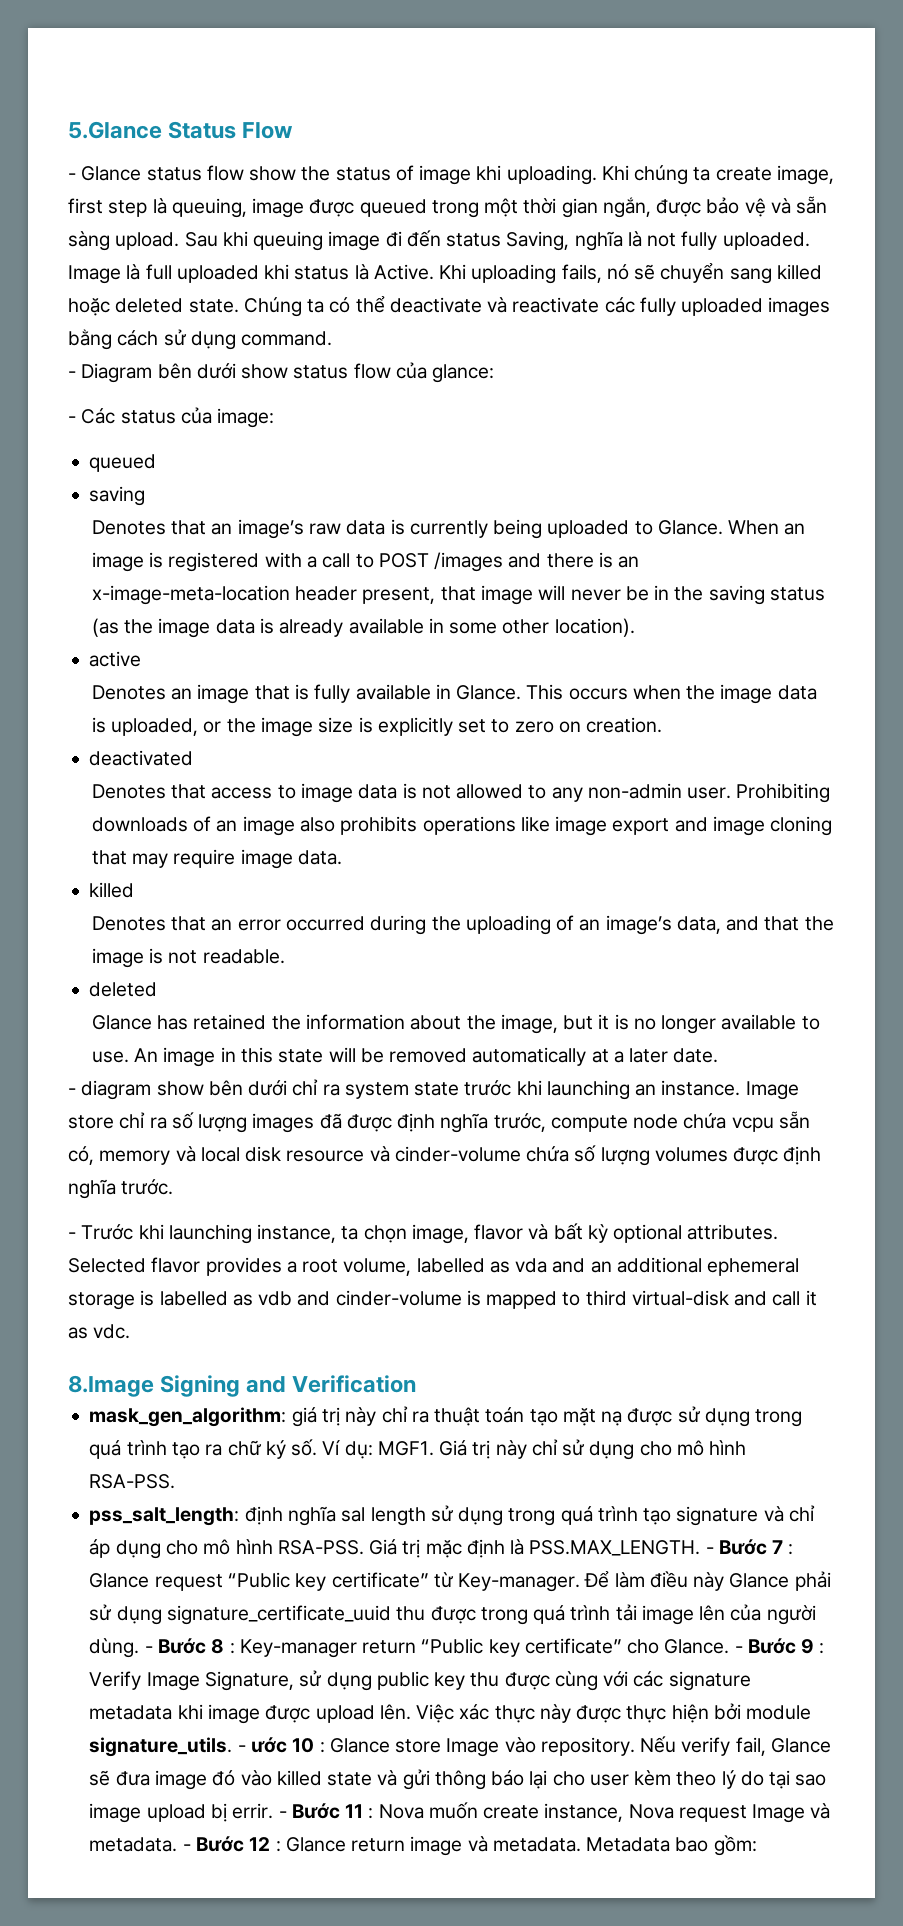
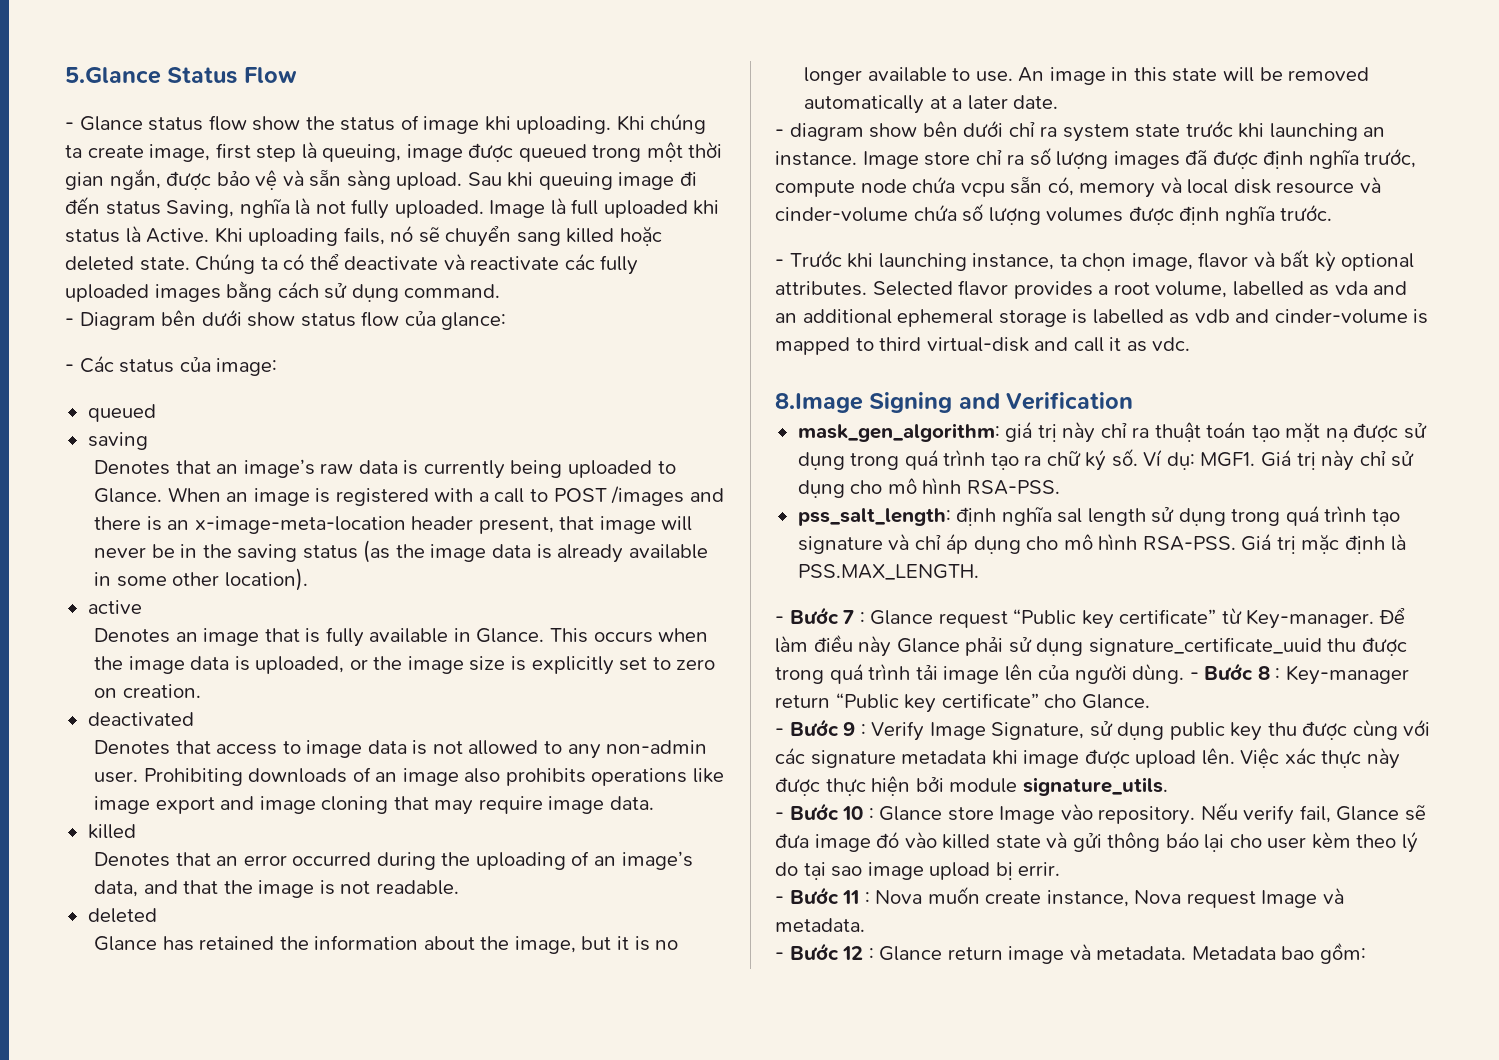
(701, 1548) none -> (979, 572) //
(730, 1646) none -> (1150, 701) //
[237,1737,287,1753] - ước -> [775,803,839,820] // - Bước
(274, 1811) none -> (1061, 869) //
(178, 1844) none -> (865, 925) //

